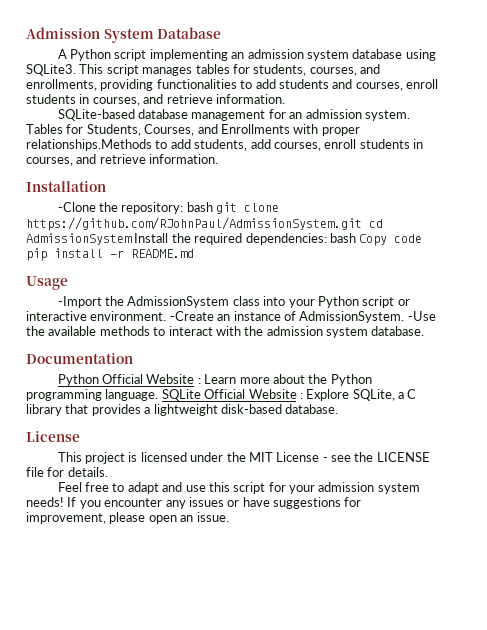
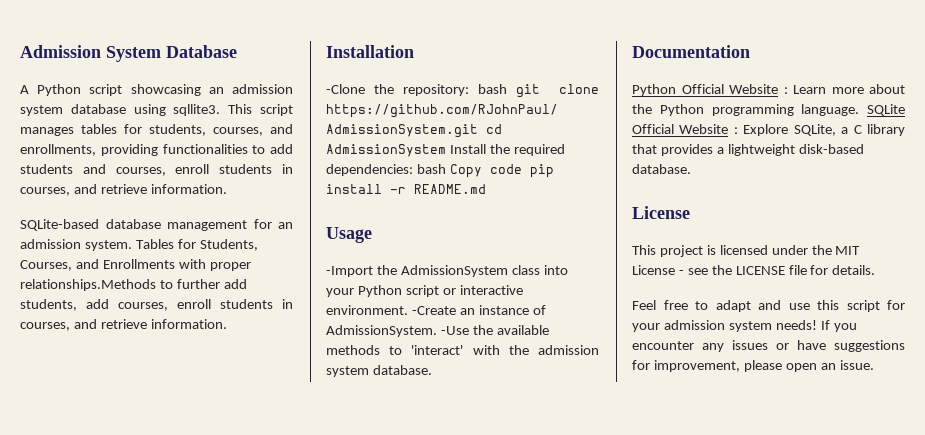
[149,49,228,61] implementing -> [130,84,201,96] showcasing
[26,64,76,76] SQLite3. -> [173,104,221,116] sqllite3.
(168, 144) none -> [176,279,220,289] further
[168,326,213,336] interact -> [411,345,464,355] 'interact'

